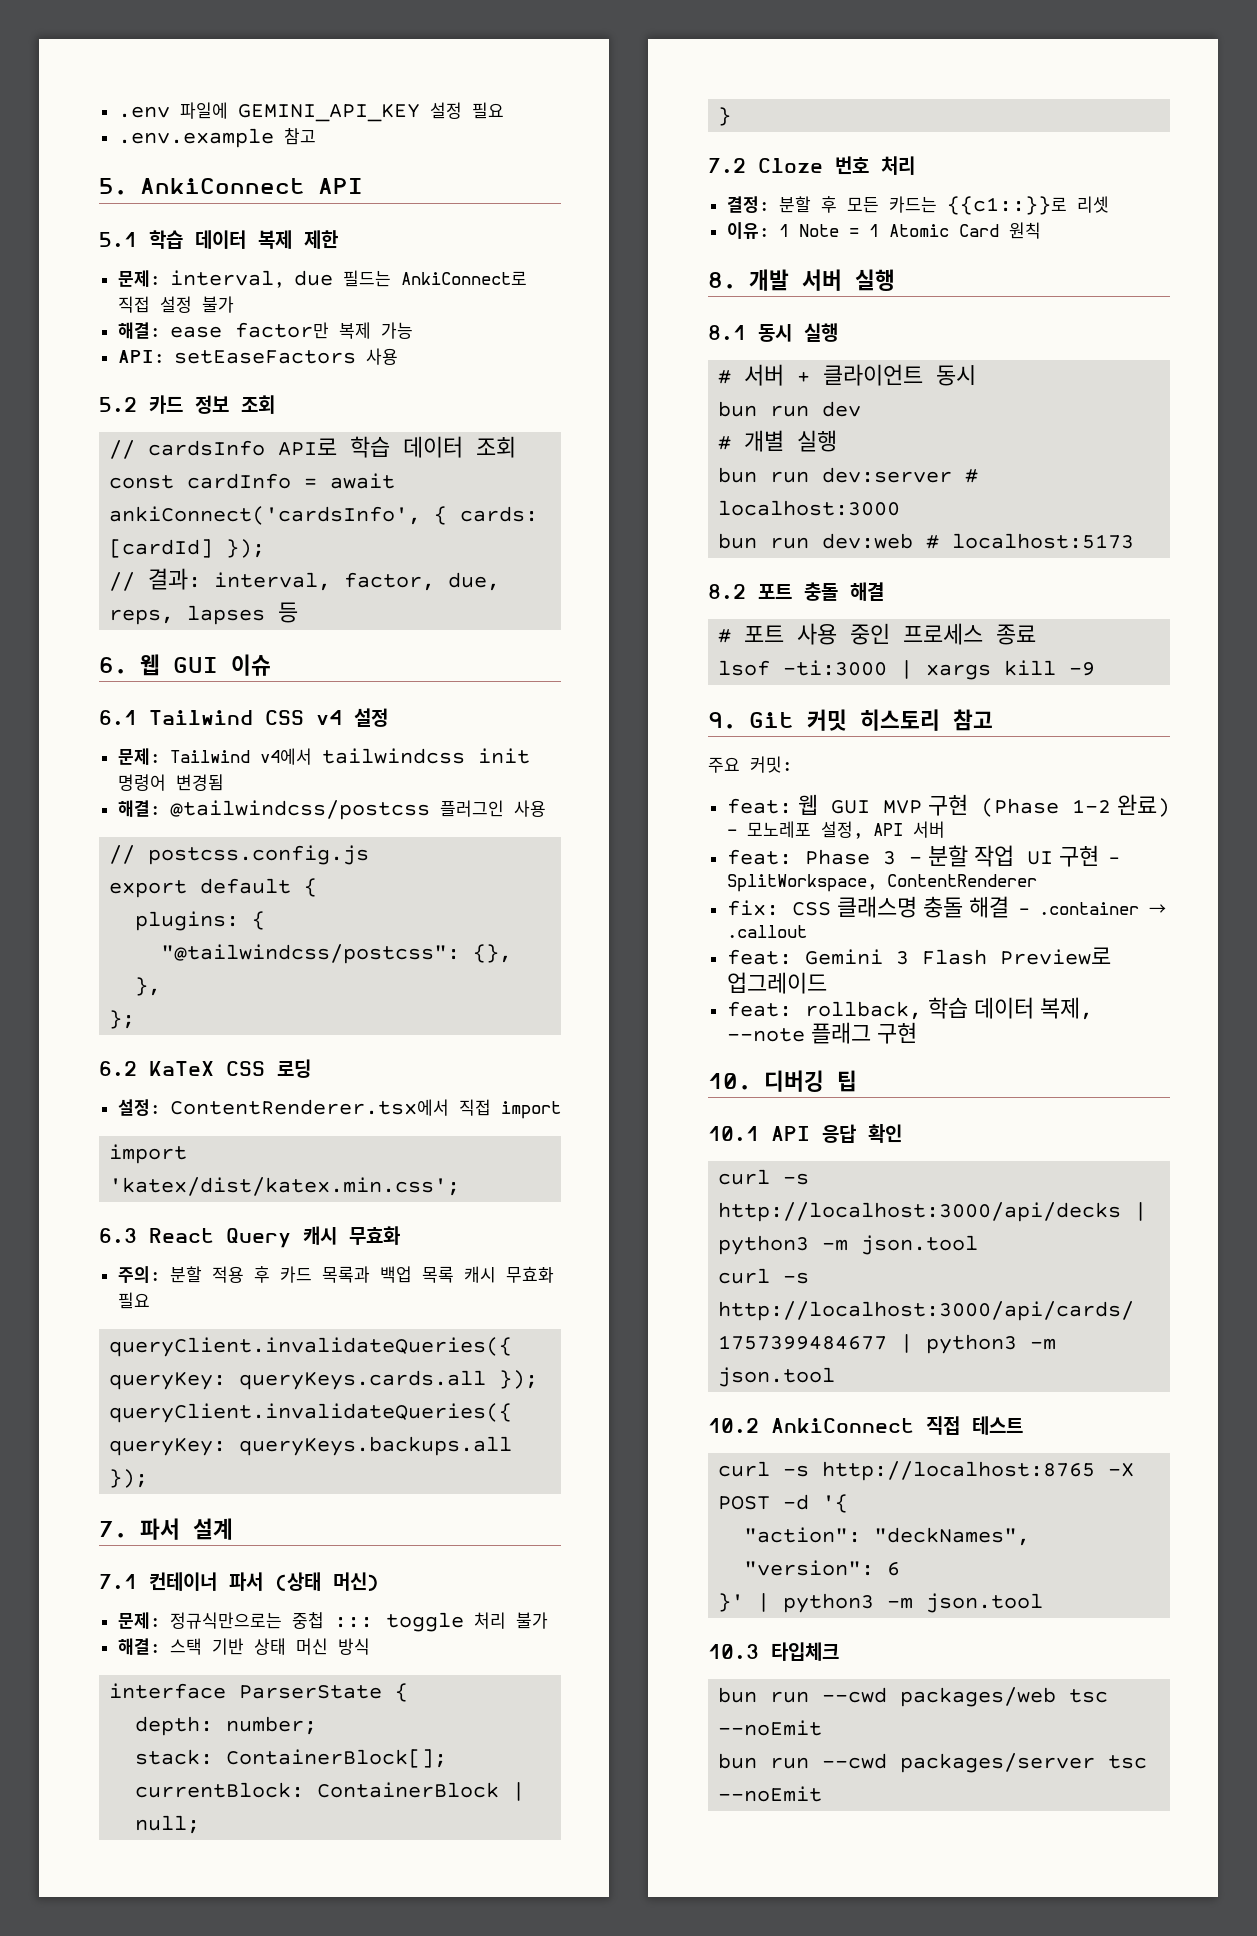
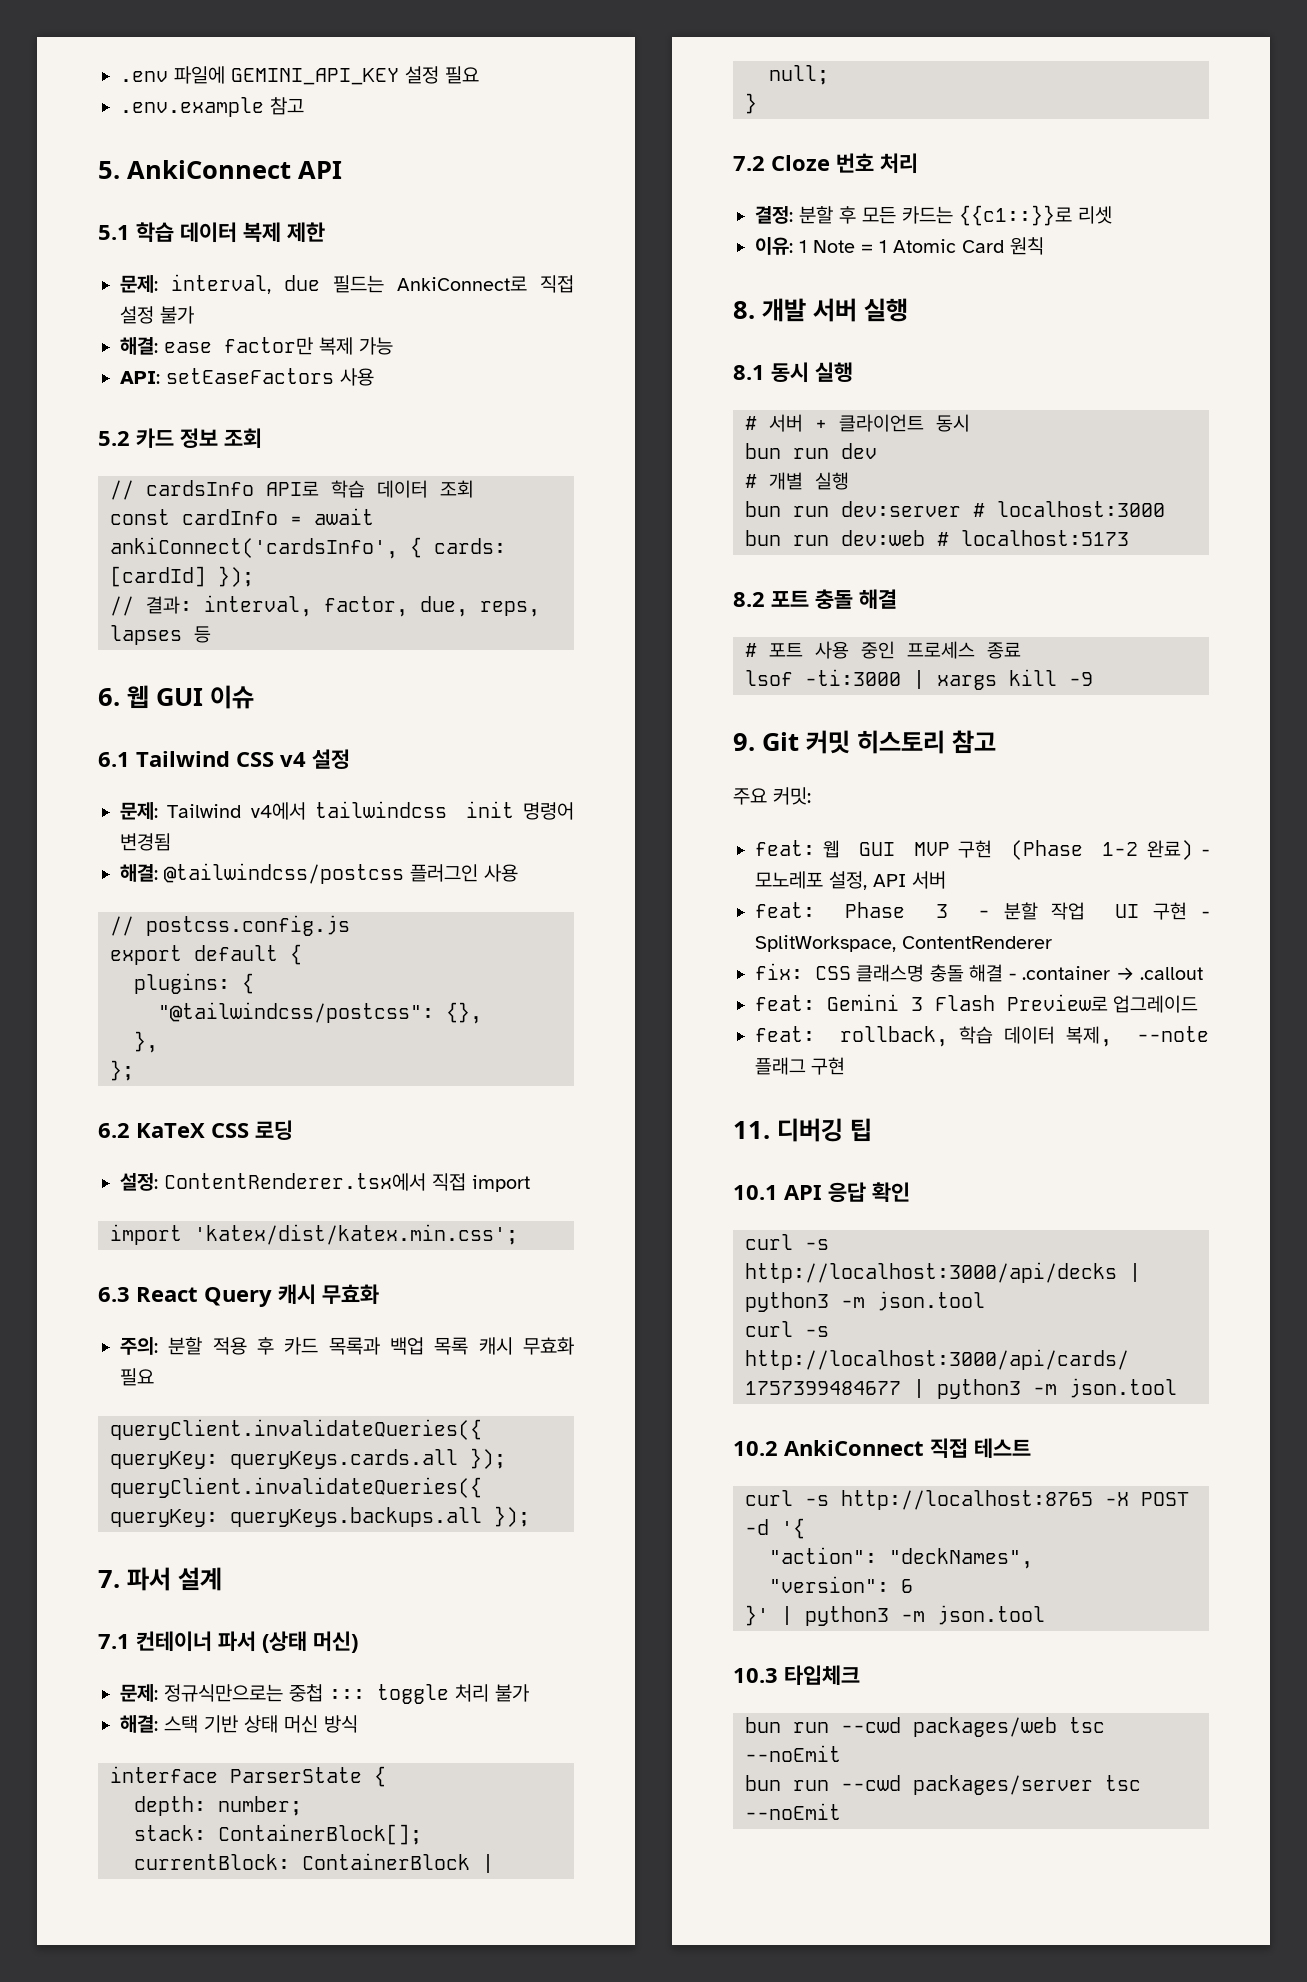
[708,1073,751,1090] 10. -> [733,1121,770,1139] 11.

